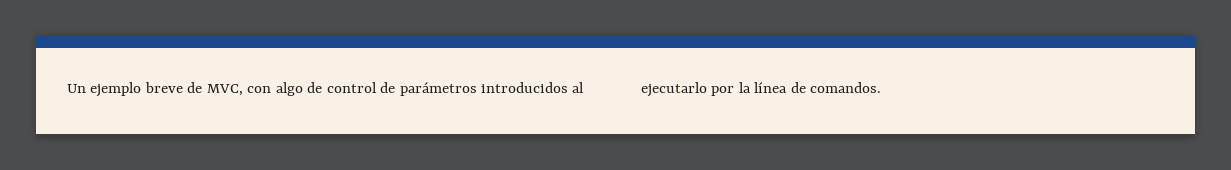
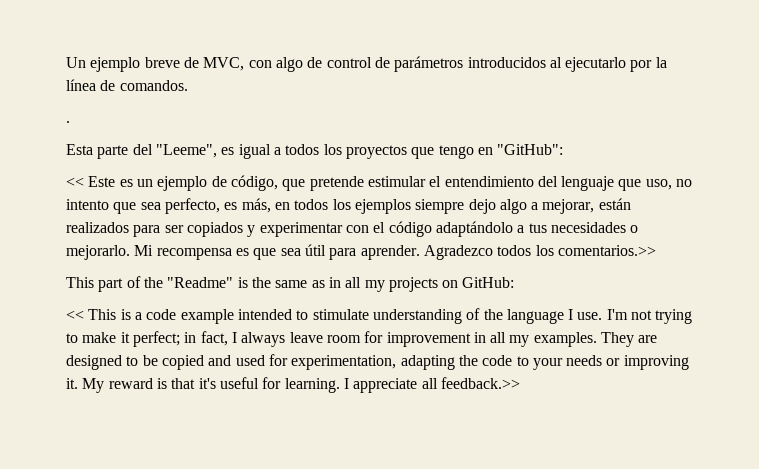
(882, 87) none -> [66,121,70,123] [66,144,564,159] [66,175,693,191] [66,198,631,214] [66,221,639,237] [66,244,656,260] [66,276,515,292] [66,308,693,324] [66,331,658,347] [66,354,689,370] [66,377,520,393] // . // Esta parte del "Leeme", es igual a todos los proyectos que tengo en "GitHub": // << Este es un ejemplo de código, que pretende estimular el entendimiento del lenguaje que uso, no intento que sea perfecto, es más, en todos los ejemplos siempre dejo algo a mejorar, están realizados para ser copiados y experimentar con el código adaptándolo a tus necesidades o mejorarlo. Mi recompensa es que sea útil para aprender. Agradezco todos los comentarios.>> // This part of the "Readme" is the same as in all my projects on GitHub: // << This is a code example intended to stimulate understanding of the language I use. I'm not trying to make it perfect; in fact, I always leave room for improvement in all my examples. They are designed to be copied and used for experimentation, adapting the code to your needs or improving it. My reward is that it's useful for learning. I appreciate all feedback.>>

